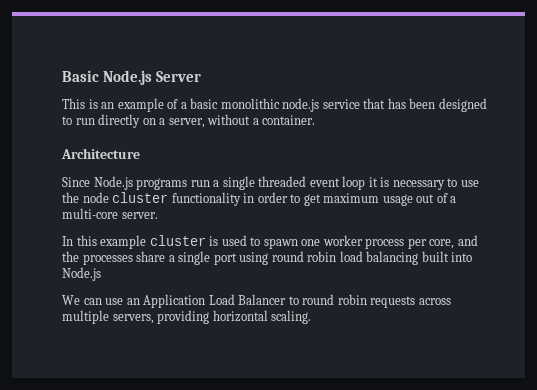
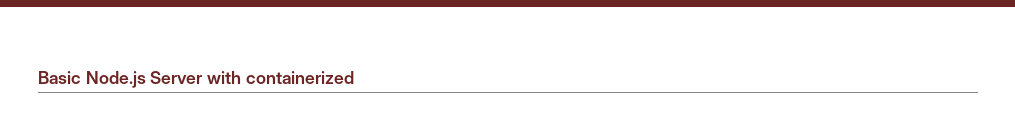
[62,98,487,112] [62,114,316,128] [61,148,140,159] [62,176,479,190] [62,192,457,206] [62,208,158,219] [62,235,478,249] [62,251,473,265] [62,267,101,281] [62,294,451,308] [62,310,312,324] // This is an example of a basic monolithic node.js service that has been designed to run directly on a server, without a container. // Architecture // Since Node.js programs run a single threaded event loop it is necessary to use the node cluster functionality in order to get maximum usage out of a multi-core server. // In this example cluster is used to spawn one worker process per core, and the processes share a single port using round robin load balancing built into Node.js // We can use an Application Load Balancer to round robin requests across multiple servers, providing horizontal scaling. -> [207,71,354,84] with containerized

